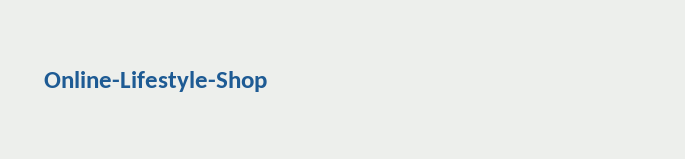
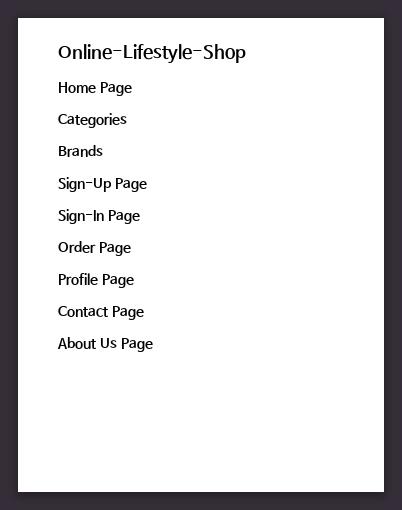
(267, 81) none -> [58,82,132,96] [58,113,127,128] [58,145,103,157] [58,177,147,192] [58,209,140,224] [58,241,131,256] [58,273,134,288] [58,306,144,320] [57,337,153,352] // Home Page // Categories // Brands // Sign-Up Page // Sign-In Page // Order Page // Profile Page // Contact Page // About Us Page

